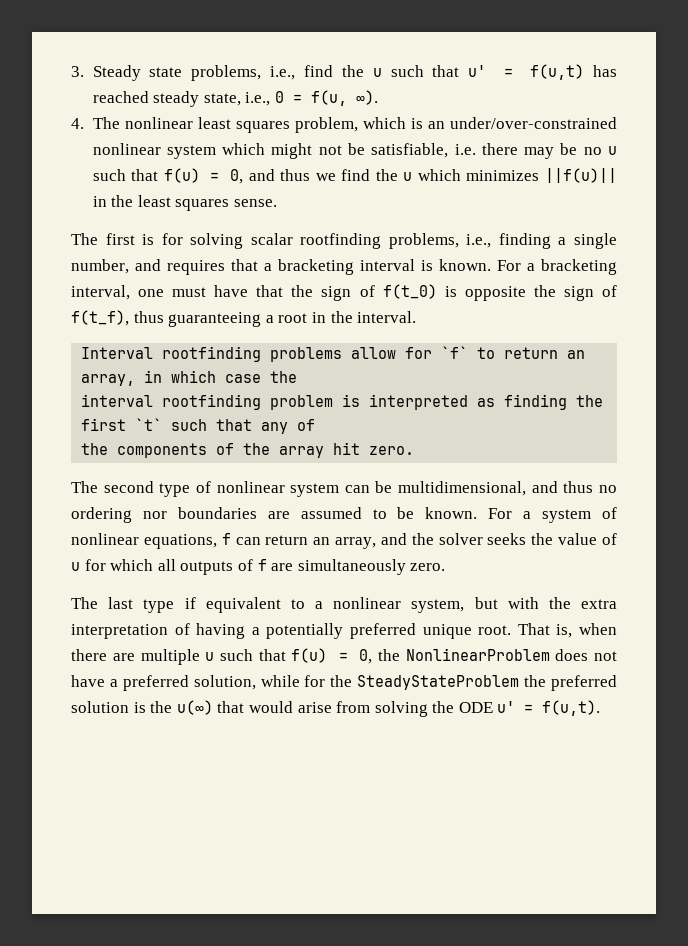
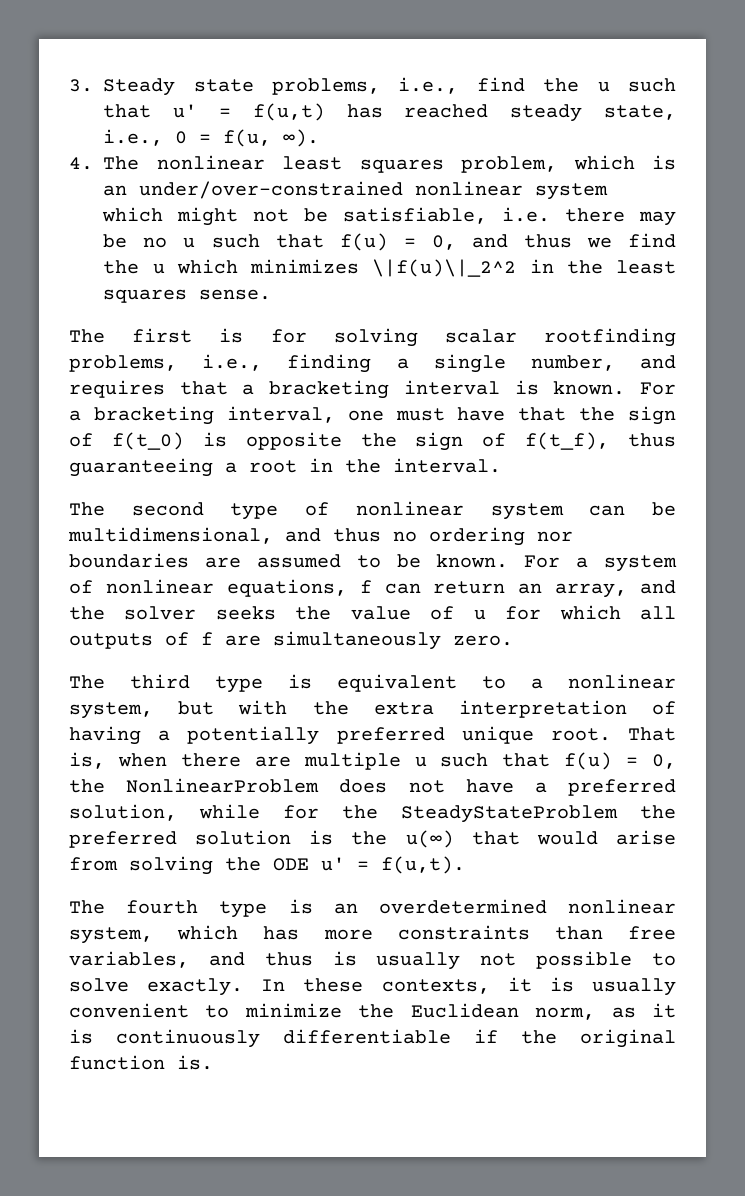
[544,168,617,183] ||f(u)|| -> [372,259,517,277] \|f(u)\|_2^2
[81,346,586,362] [81,370,298,386] [81,394,604,410] [81,418,316,434] [81,442,415,458] // Interval rootfinding problems allow for `f` to return an array, in which case the // interval rootfinding problem is interpreted as finding the first `t` such that any of // the components of the array hit zero. -> (501, 465) none
[108,597,196,613] last type if -> [130,674,312,693] third type is
(601, 708) none -> [69,899,676,918] [69,925,676,944] [69,951,676,970] [69,977,677,996] [69,1003,677,1020] [69,1029,676,1048] [69,1055,213,1070] // The fourth type is an overdetermined nonlinear system, which has more constraints than free variables, and thus is usually not possible to solve exactly. In these contexts, it is usually convenient to minimize the Euclidean norm, as it is continuously differentiable if the original function is.

